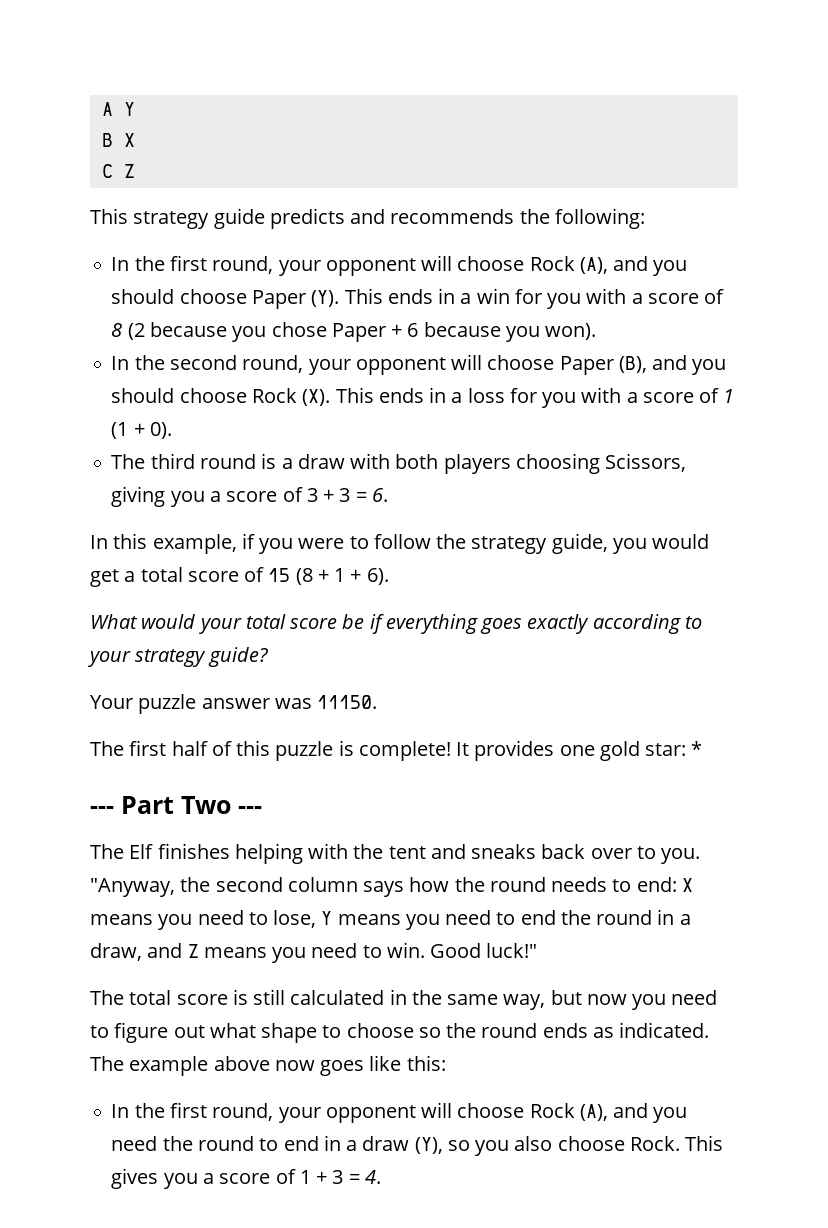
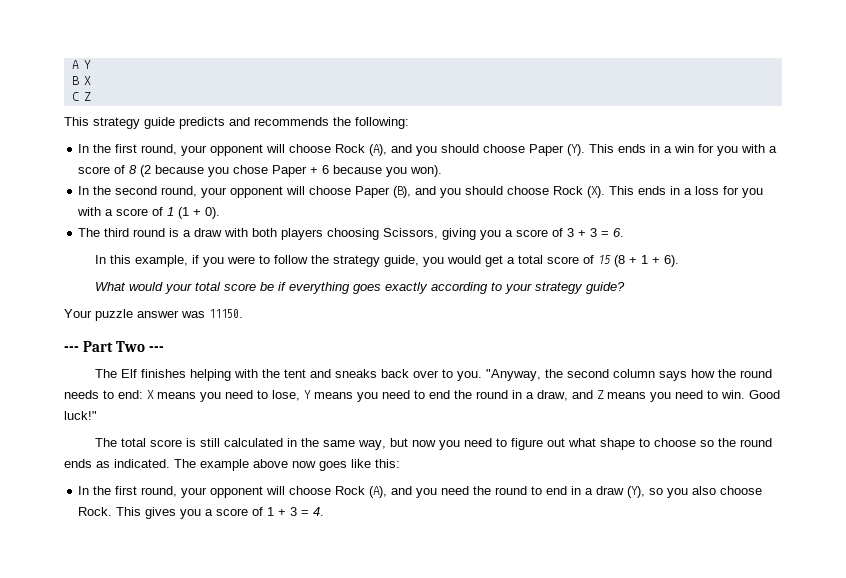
[90,740,703,761] // The first half of this puzzle is complete! It provides one gold star: * -> (243, 313) none

